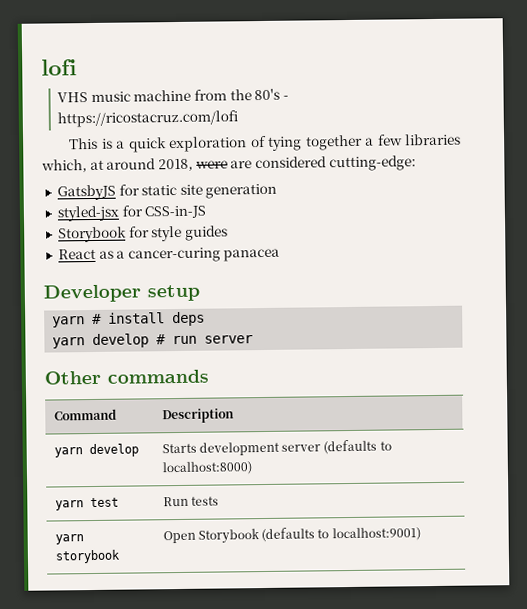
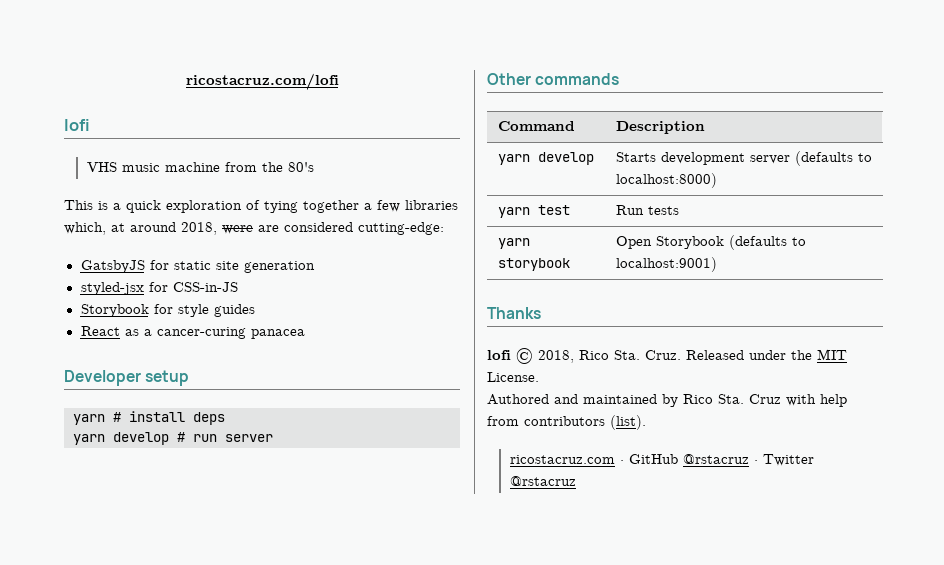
(41, 67) none -> [185,73,339,90] ricostacruz.com/lofi //
[282,95,289,100] [57,110,239,128] - https://ricostacruz.com/lofi -> (314, 167) none
(421, 534) none -> [487,307,541,319] [487,348,847,364] [487,372,539,382] [487,394,847,407] [487,415,646,430] [509,454,814,466] [509,476,576,486] // Thanks // lofi © 2018, Rico Sta. Cruz. Released under the MIT License. // Authored and maintained by Rico Sta. Cruz with help from contributors (list). // ricostacruz.com · GitHub @rstacruz · Twitter @rstacruz

